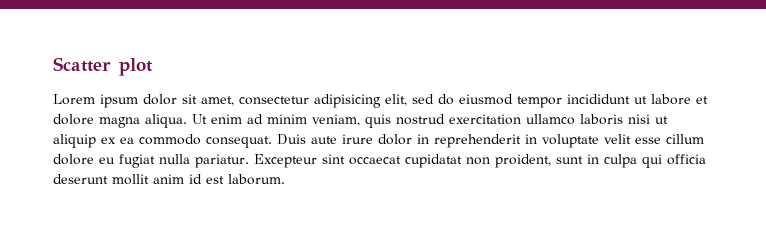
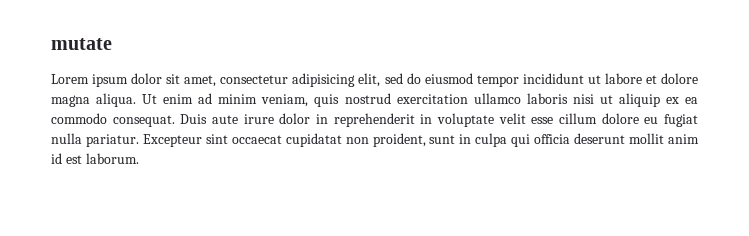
[53,57,153,76] Scatter plot -> [51,38,112,50] mutate

